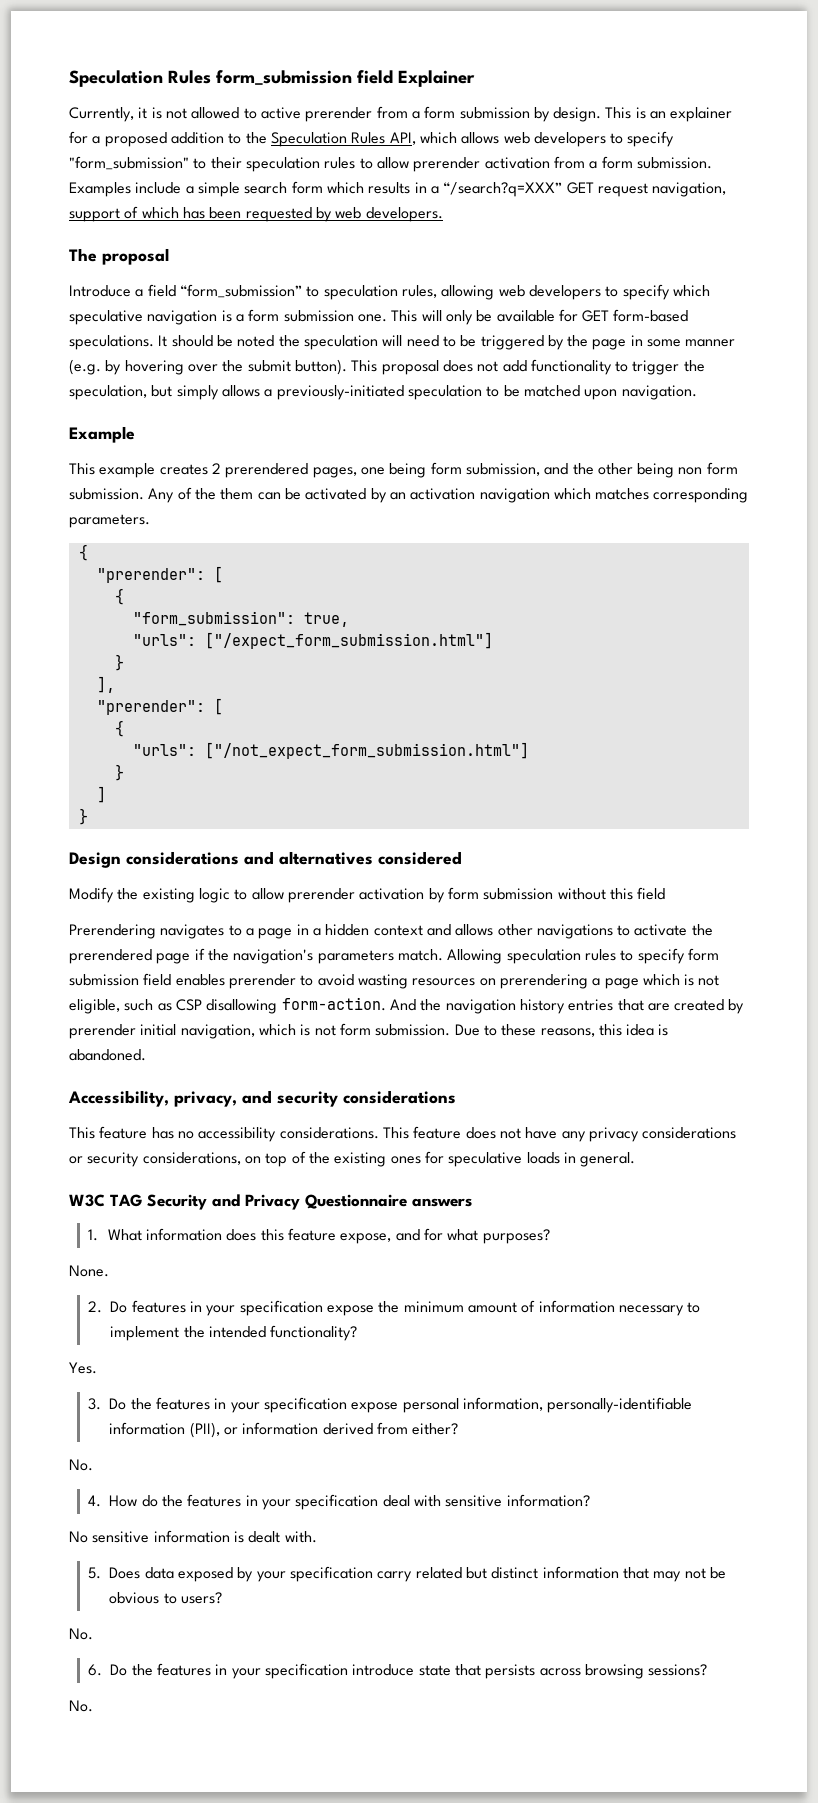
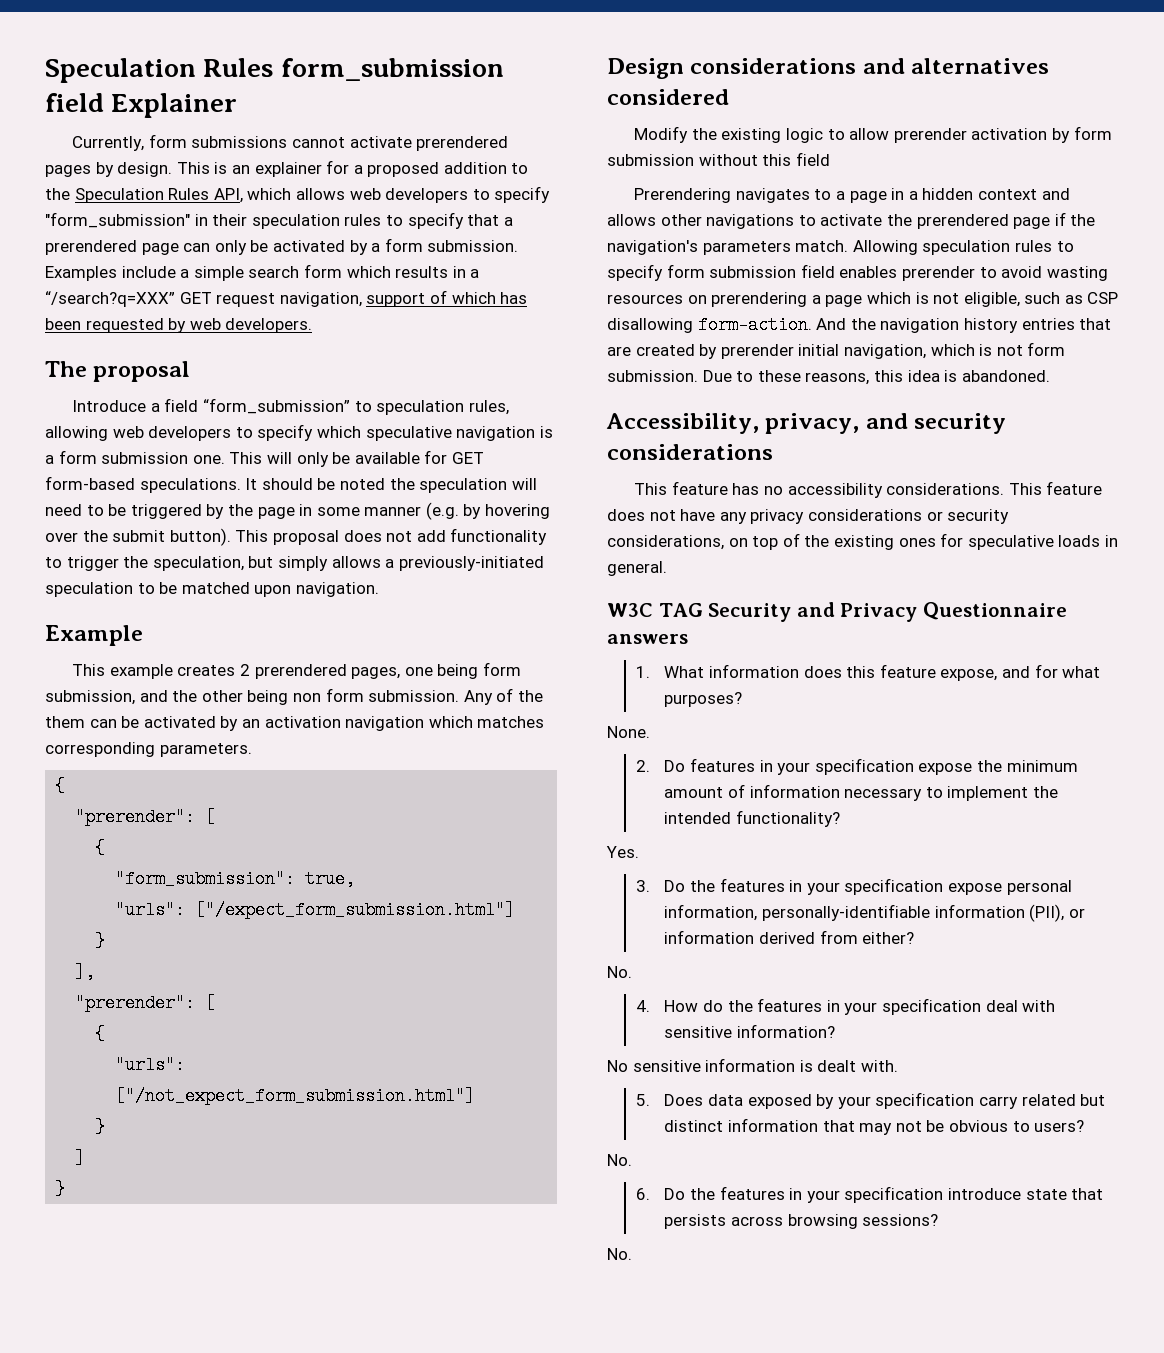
[138,106,530,122] it is not allowed to active prerender from a form submission -> [148,134,509,151] [45,165,91,177] form submissions cannot activate prerendered pages
[193,158,207,169] to -> [194,214,208,226] in
[376,156,585,172] allow prerender activation from -> [407,212,513,229] [45,240,368,255] specify that a prerendered page can only be activated by

